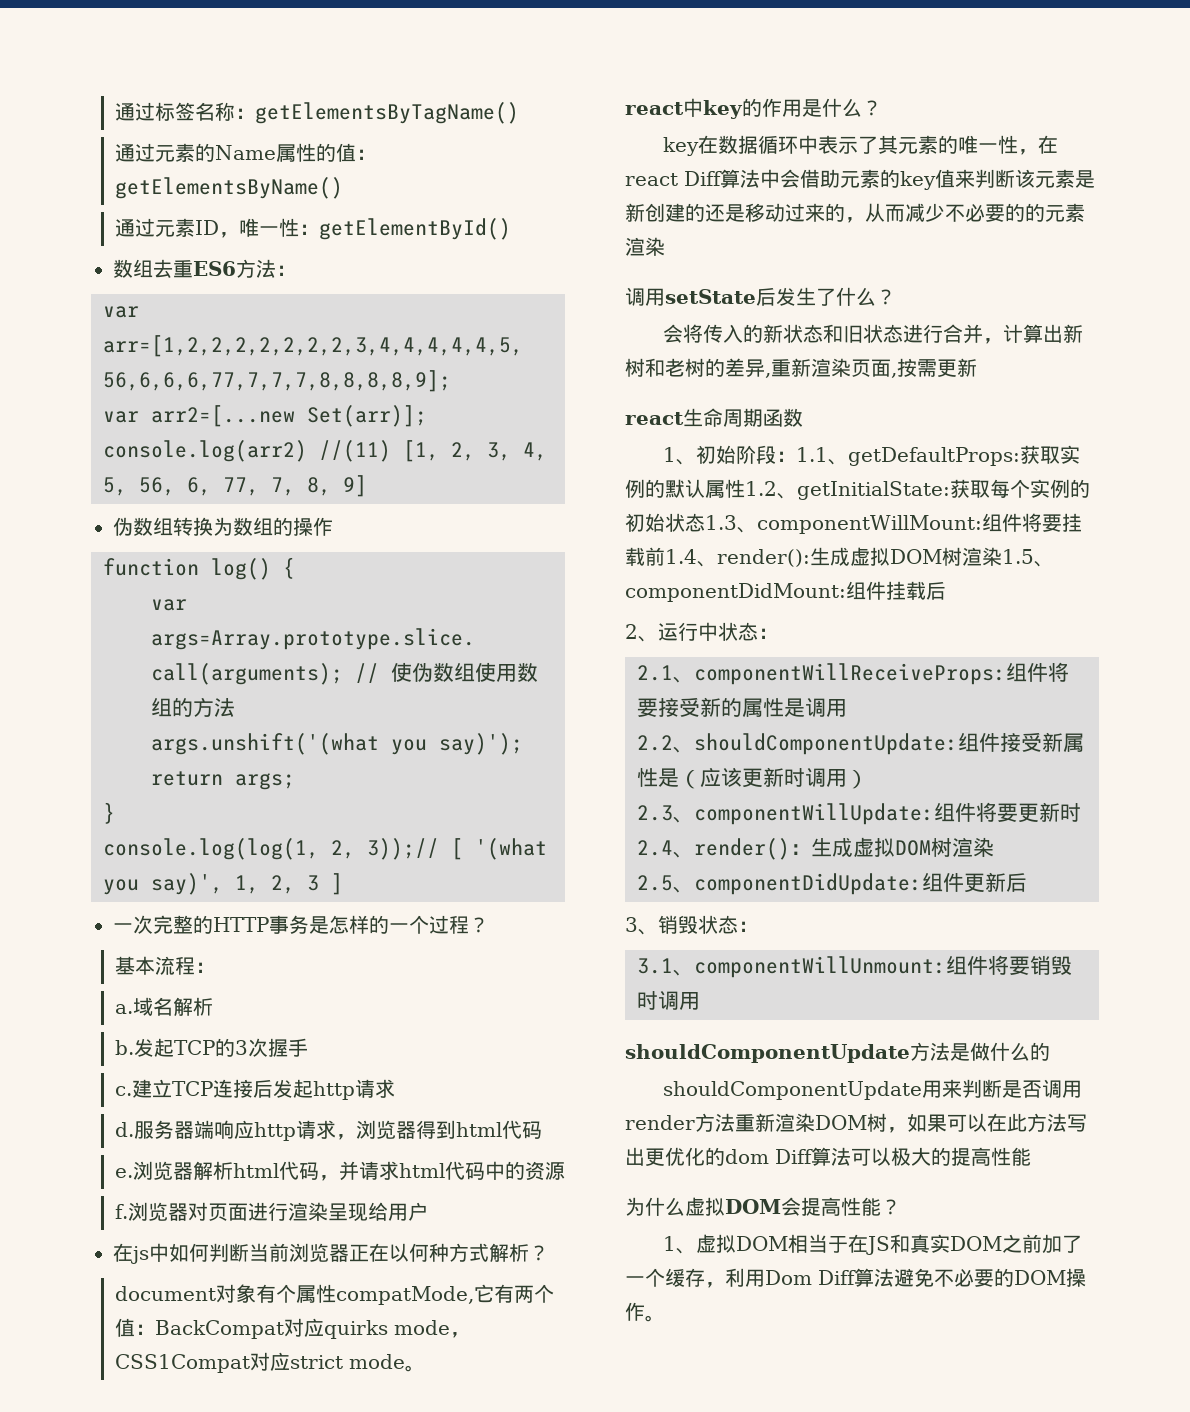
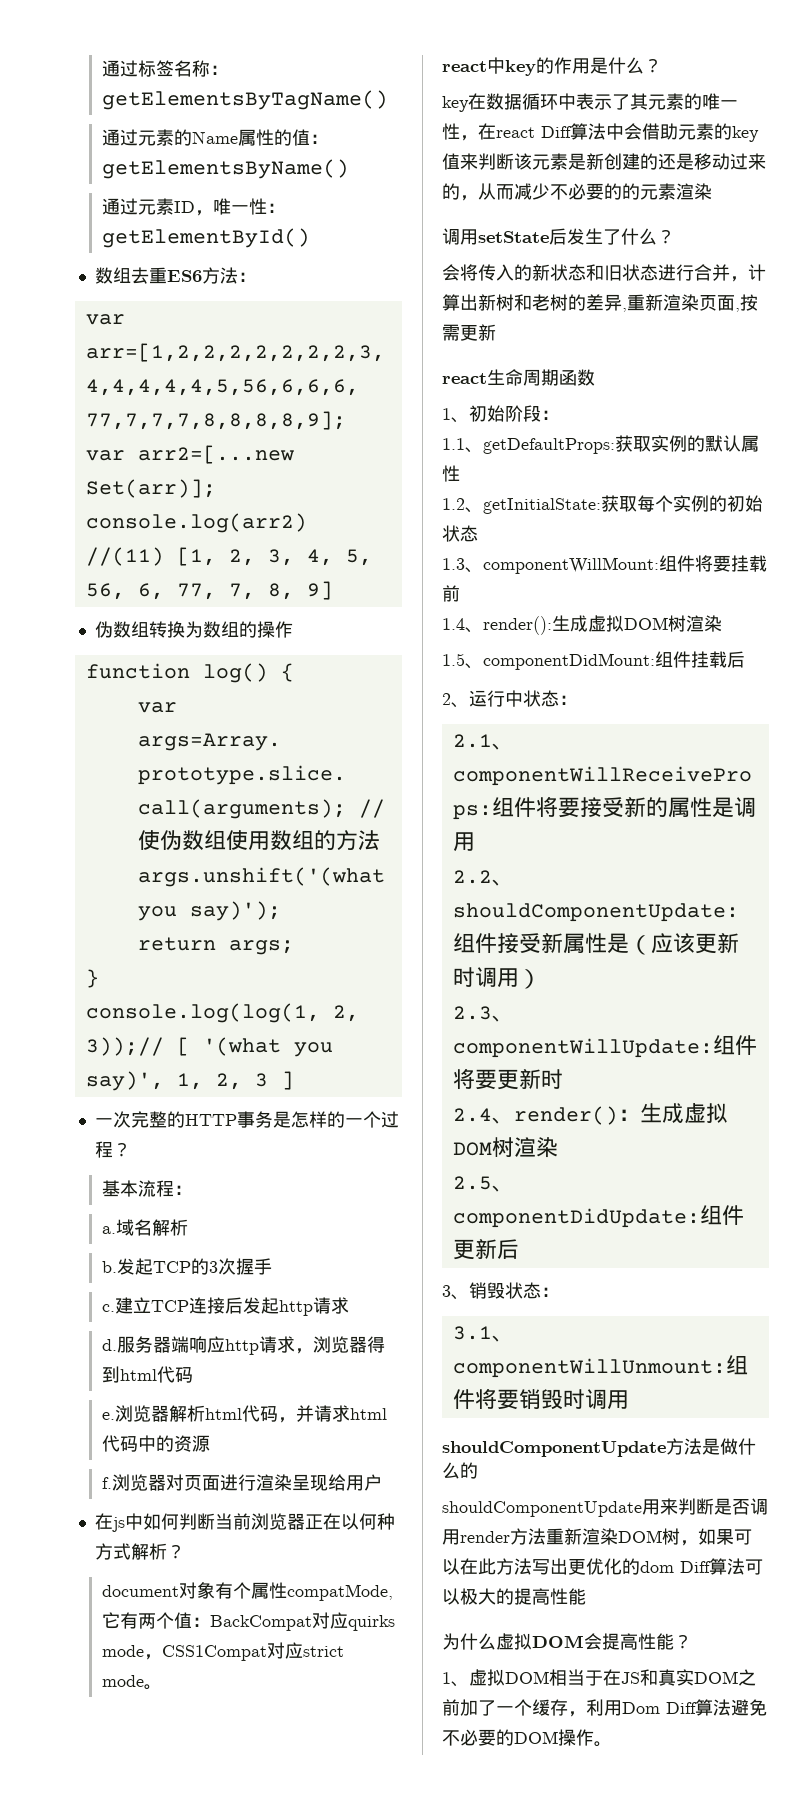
(796, 456) none -> (559, 415) //
(745, 488) none -> (460, 473) //
(705, 522) none -> (478, 533) //
(665, 556) none -> (460, 593) //
(1002, 556) none -> (722, 623) //

